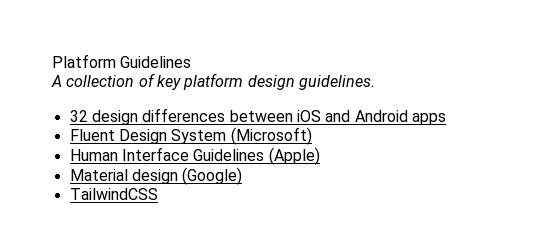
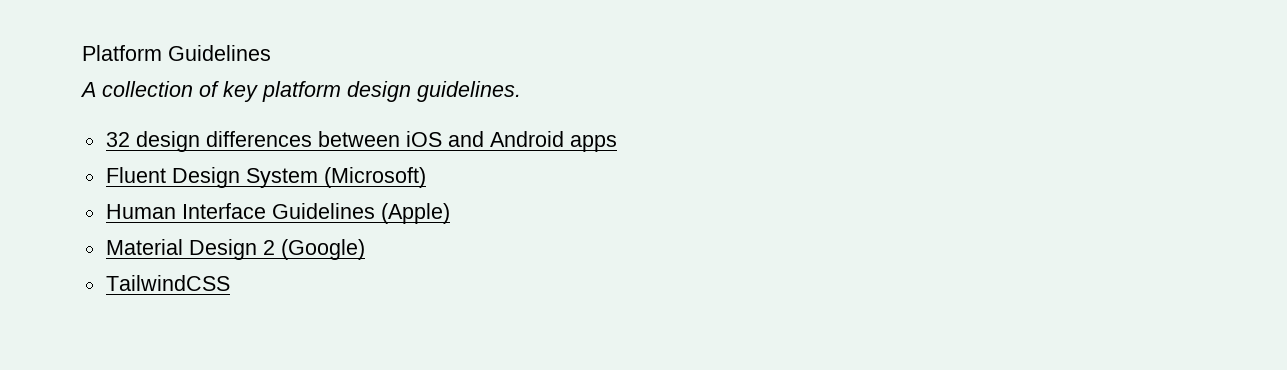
[131,169,178,184] design -> [188,239,275,260] Design 2

